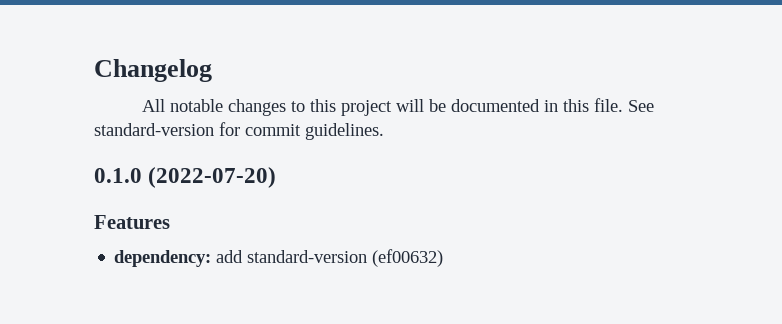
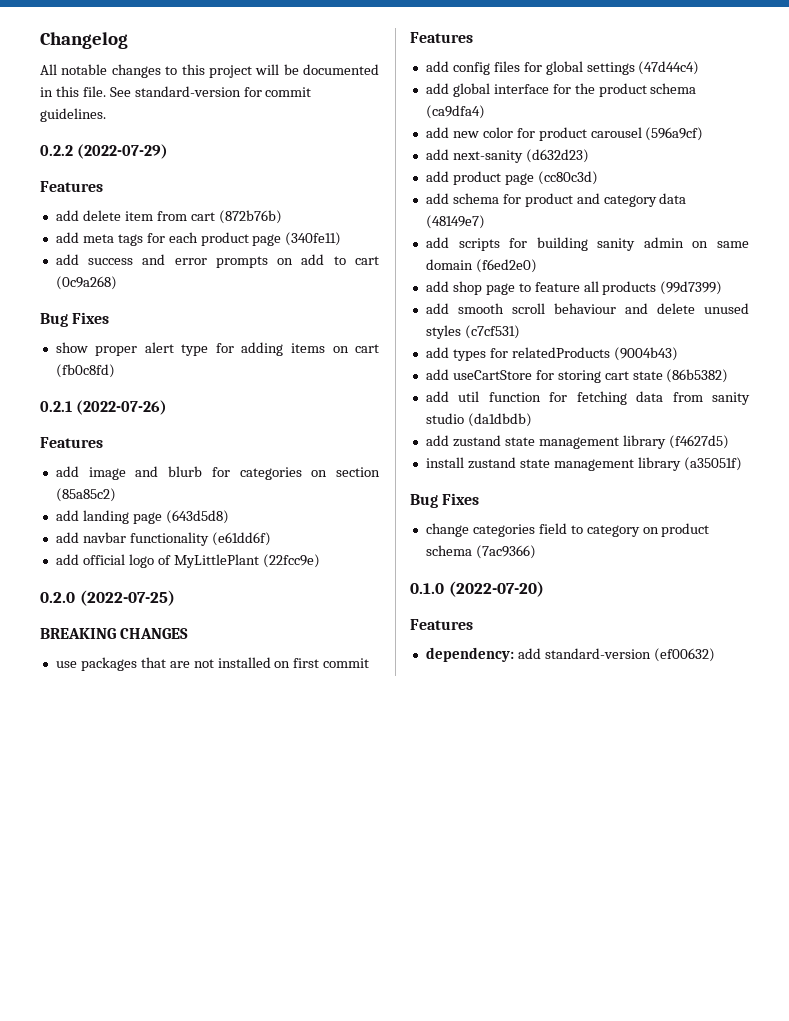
(384, 131) none -> [40,144,169,159] [40,181,103,192] [55,210,282,224] [55,232,342,246] [55,254,380,268] [55,276,117,290] [40,312,110,327] [55,342,380,356] [55,364,115,378] [40,400,168,415] [40,437,103,448] [55,466,381,480] [55,488,116,502] [55,510,229,524] [55,532,271,546] [55,554,320,568] [40,590,175,606] [40,628,189,639] [55,657,370,671] [410,32,473,43] [425,61,700,75] [425,83,697,97] [425,105,485,119] [425,127,704,141] [425,149,589,163] [425,171,598,185] [425,193,687,207] [425,215,485,229] [425,237,749,251] [425,259,537,273] [425,281,723,295] [425,303,749,314] [425,325,520,339] [425,347,678,361] [425,369,729,383] [425,391,750,405] [425,413,532,427] [425,435,729,449] [425,457,742,471] [410,493,480,508] [425,523,710,537] [425,545,536,559] // 0.2.2 (2022-07-29) // Features // add delete item from cart (872b76b) // add meta tags for each product page (340fe11) // add success and error prompts on add to cart (0c9a268) // Bug Fixes // show proper alert type for adding items on cart (fb0c8fd) // 0.2.1 (2022-07-26) // Features // add image and blurb for categories on section (85a85c2) // add landing page (643d5d8) // add navbar functionality (e61dd6f) // add official logo of MyLittlePlant (22fcc9e) // 0.2.0 (2022-07-25) // BREAKING CHANGES // use packages that are not installed on first commit // Features // add config files for global settings (47d44c4) // add global interface for the product schema (ca9dfa4) // add new color for product carousel (596a9cf) // add next-sanity (d632d23) // add product page (cc80c3d) // add schema for product and category data (48149e7) // add scripts for building sanity admin on same domain (f6ed2e0) // add shop page to feature all products (99d7399) // add smooth scroll behaviour and delete unused styles (c7cf531) // add types for relatedProducts (9004b43) // add useCartStore for storing cart state (86b5382) // add util function for fetching data from sanity studio (da1dbdb) // add zustand state management library (f4627d5) // install zustand state management library (a35051f) // Bug Fixes // change categories field to category on product schema (7ac9366)

